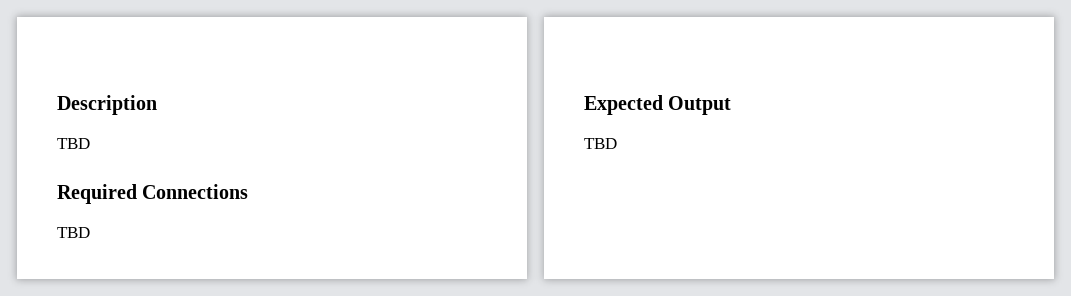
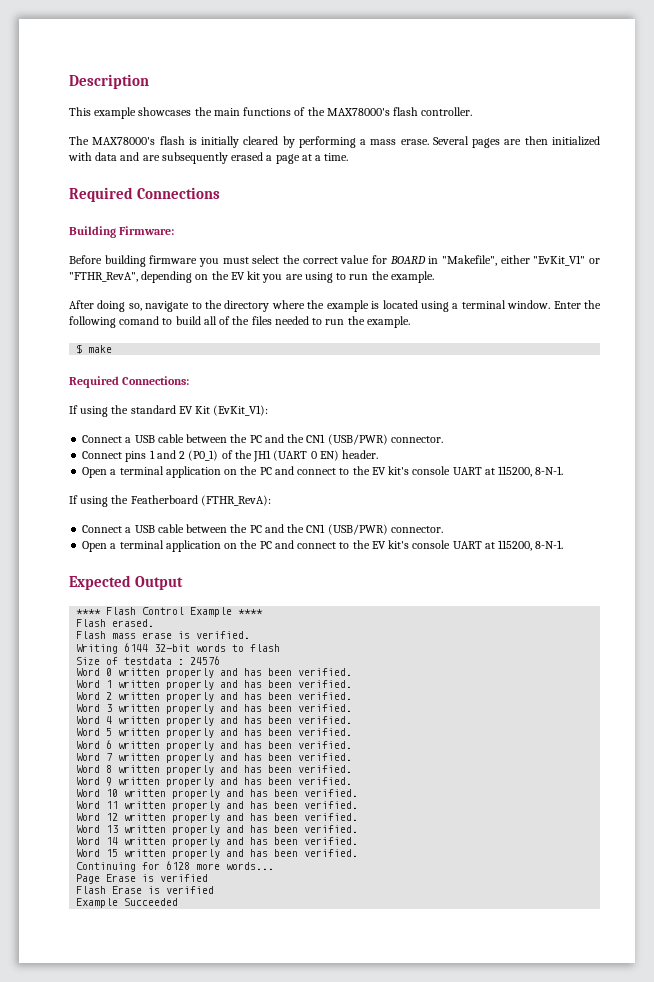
[57,138,90,149] [57,184,249,204] [57,227,90,238] [584,95,732,115] [584,138,617,149] TBD // Required Connections // TBD // Expected Output // TBD -> [69,107,473,119] [69,136,600,148] [68,152,349,164] [69,187,221,202] [69,226,175,238] [69,255,601,267] [69,271,434,283] [69,300,602,312] [69,316,410,328] [76,344,113,354] [69,376,190,388] [69,405,269,417] [82,434,443,445] [82,450,379,462] [82,466,564,478] [69,495,271,507] [82,524,443,535] [82,540,564,552] [69,575,184,590] [76,607,264,617] [76,619,155,627] [76,631,251,639] [76,643,281,654] [76,656,221,665] [76,668,353,678] [76,680,353,690] [76,692,353,702] [76,704,353,714] [76,716,353,726] [76,728,353,738] [76,740,353,751] [76,753,353,763] [76,765,353,775] [76,777,353,787] [76,789,359,799] [76,801,359,811] [76,813,359,823] [76,825,359,835] [76,837,359,847] [76,849,359,859] [76,861,275,872] [76,874,209,884] [76,886,215,894] [76,898,179,908] This example showcases the main functions of the MAX78000's flash controller. // The MAX78000's flash is initially cleared by performing a mass erase. Several pages are then initialized with data and are subsequently erased a page at a time. // Required Connections // Building Firmware: // Before building firmware you must select the correct value for BOARD in "Makefile", either "EvKit_V1" or "FTHR_RevA", depending on the EV kit you are using to run the example. // After doing so, navigate to the directory where the example is located using a terminal window. Enter the following comand to build all of the files needed to run the example. // $ make // Required Connections: // If using the standard EV Kit (EvKit_V1): // Connect a USB cable between the PC and the CN1 (USB/PWR) connector. // Connect pins 1 and 2 (P0_1) of the JH1 (UART 0 EN) header. // Open a terminal application on the PC and connect to the EV kit's console UART at 115200, 8-N-1. // If using the Featherboard (FTHR_RevA): // Connect a USB cable between the PC and the CN1 (USB/PWR) connector. // Open a terminal application on the PC and connect to the EV kit's console UART at 115200, 8-N-1. // Expected Output // **** Flash Control Example **** // Flash erased. // Flash mass erase is verified. // Writing 6144 32-bit words to flash // Size of testdata : 24576 // Word 0 written properly and has been verified. // Word 1 written properly and has been verified. // Word 2 written properly and has been verified. // Word 3 written properly and has been verified. // Word 4 written properly and has been verified. // Word 5 written properly and has been verified. // Word 6 written properly and has been verified. // Word 7 written properly and has been verified. // Word 8 written properly and has been verified. // Word 9 written properly and has been verified. // Word 10 written properly and has been verified. // Word 11 written properly and has been verified. // Word 12 written properly and has been verified. // Word 13 written properly and has been verified. // Word 14 written properly and has been verified. // Word 15 written properly and has been verified. // Continuing for 6128 more words... // Page Erase is verified // Flash Erase is verified // Example Succeeded

